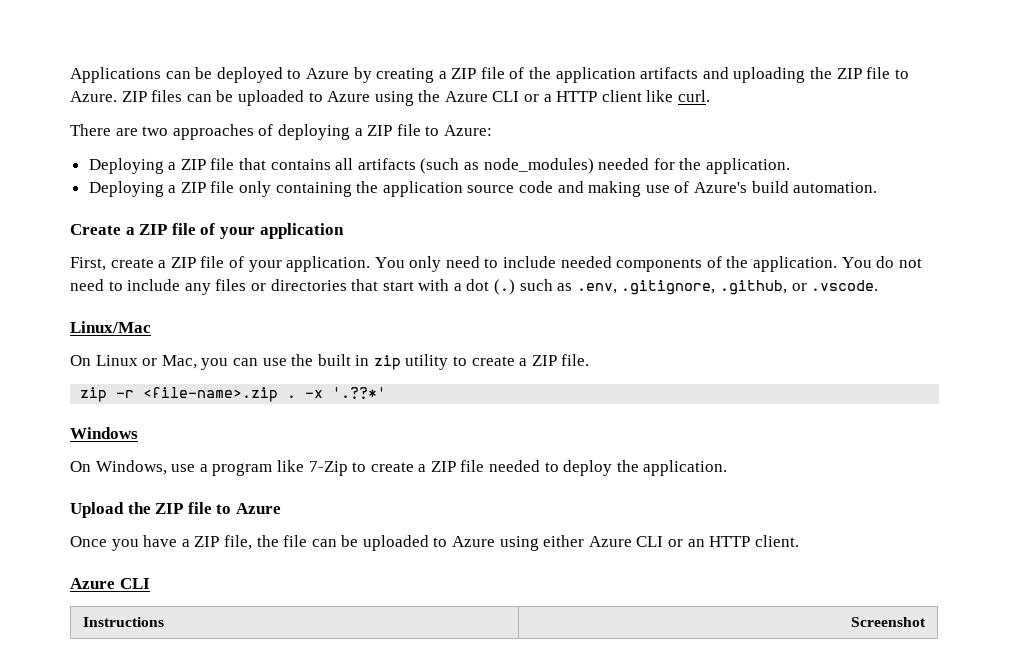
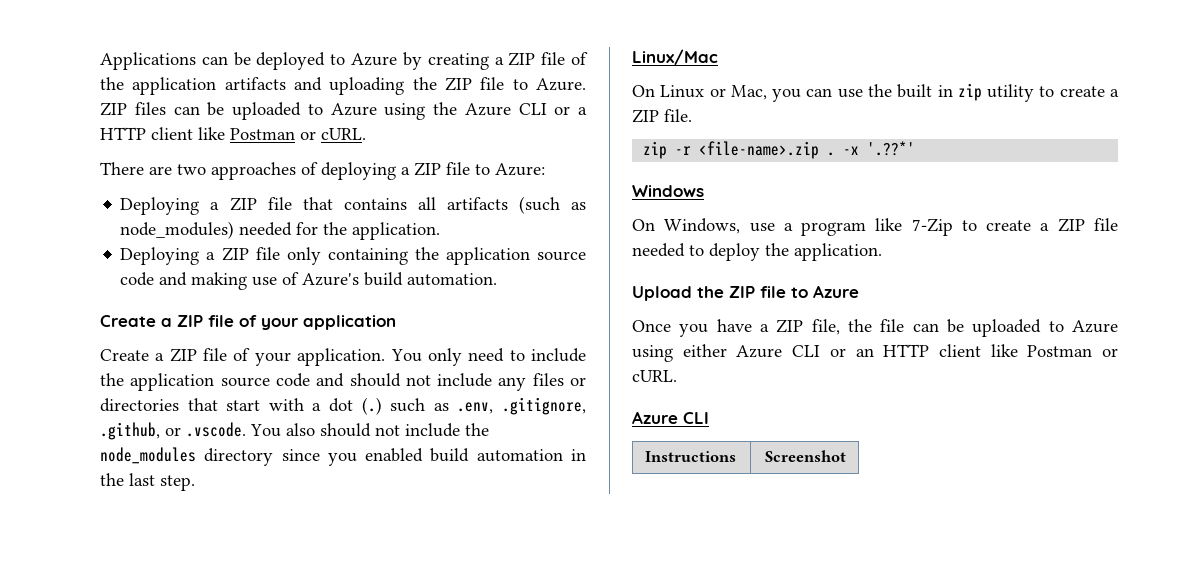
[678,90,711,102] curl. -> [230,128,366,140] Postman or cURL.
[70,257,154,271] First, create -> [100,349,149,361] Create
[560,256,922,272] [70,279,123,291] needed components of the application. You do not need to -> [100,373,431,391] the application source code and should not
(879, 285) none -> [250,423,489,437] [100,447,586,466] [100,473,195,491] You also should not include the node_modules directory since you enabled build automation in the last step.
[754,535,799,547] client. -> [938,344,1118,357] [632,370,677,382] client like Postman or cURL.

